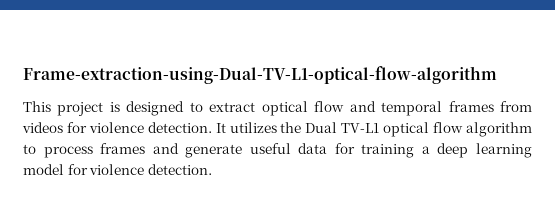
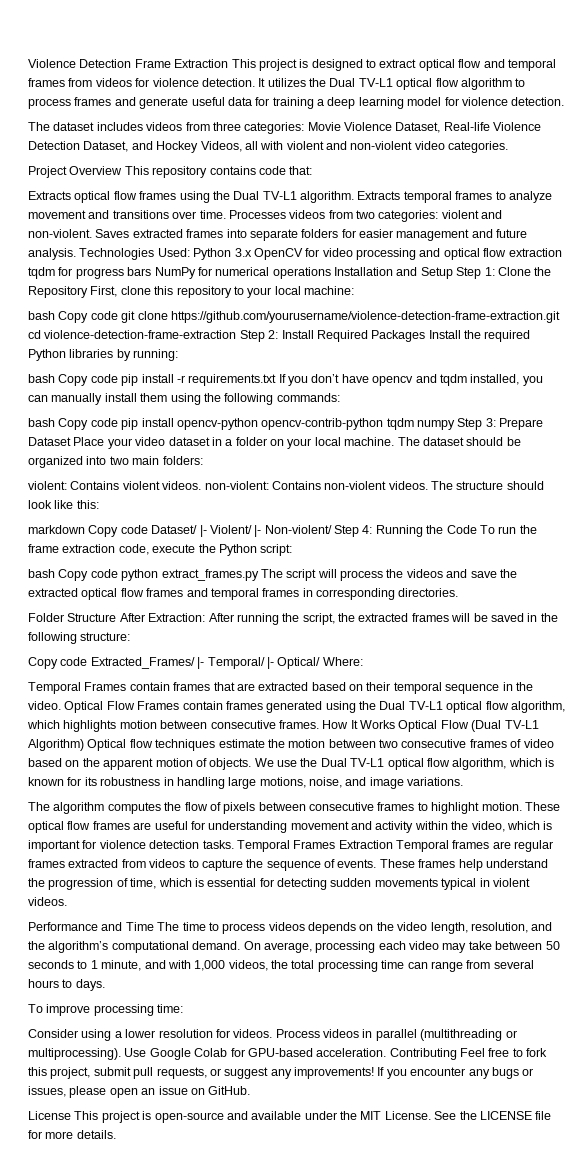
[23,66,497,84] Frame-extraction-using-Dual-TV-L1-optical-flow-algorithm // -> [28,59,229,68] Violence Detection Frame Extraction
(212, 169) none -> [28,122,542,134] [28,141,509,153] [28,166,313,178] [28,191,552,203] [28,210,503,222] [28,229,528,241] [28,248,562,260] [28,267,552,279] [28,286,354,298] [28,311,560,323] [28,330,531,342] [28,349,179,361] [28,374,543,386] [28,393,340,405] [28,418,544,430] [28,437,521,449] [28,456,203,468] [28,481,544,490] [28,500,99,509] [28,525,537,537] [28,544,293,556] [28,569,517,581] [28,588,459,600] [28,613,558,625] [28,632,131,644] [28,657,363,669] [28,682,533,694] [28,701,565,713] [27,720,539,732] [28,739,554,751] [28,758,554,770] [28,777,464,789] [28,802,560,814] [28,821,553,833] [28,840,554,852] [28,859,548,871] [28,878,530,890] [28,897,67,906] [28,922,553,934] [28,941,560,953] [28,960,534,972] [28,979,105,991] [28,1004,184,1016] [28,1029,517,1041] [28,1048,548,1060] [28,1067,534,1079] [28,1086,251,1098] [28,1111,552,1123] [28,1130,116,1139] // The dataset includes videos from three categories: Movie Violence Dataset, Real-life Violence Detection Dataset, and Hockey Videos, all with violent and non-violent video categories. // Project Overview This repository contains code that: // Extracts optical flow frames using the Dual TV-L1 algorithm. Extracts temporal frames to analyze movement and transitions over time. Processes videos from two categories: violent and non-violent. Saves extracted frames into separate folders for easier management and future analysis. Technologies Used: Python 3.x OpenCV for video processing and optical flow extraction tqdm for progress bars NumPy for numerical operations Installation and Setup Step 1: Clone the Repository First, clone this repository to your local machine: // bash Copy code git clone https://github.com/yourusername/violence-detection-frame-extraction.git cd violence-detection-frame-extraction Step 2: Install Required Packages Install the required Python libraries by running: // bash Copy code pip install -r requirements.txt If you don’t have opencv and tqdm installed, you can manually install them using the following commands: // bash Copy code pip install opencv-python opencv-contrib-python tqdm numpy Step 3: Prepare Dataset Place your video dataset in a folder on your local machine. The dataset should be organized into two main folders: // violent: Contains violent videos. non-violent: Contains non-violent videos. The structure should look like this: // markdown Copy code Dataset/ |- Violent/ |- Non-violent/ Step 4: Running the Code To run the frame extraction code, execute the Python script: // bash Copy code python extract_frames.py The script will process the videos and save the extracted optical flow frames and temporal frames in corresponding directories. // Folder Structure After Extraction: After running the script, the extracted frames will be saved in the following structure: // Copy code Extracted_Frames/ |- Temporal/ |- Optical/ Where: // Temporal Frames contain frames that are extracted based on their temporal sequence in the video. Optical Flow Frames contain frames generated using the Dual TV-L1 optical flow algorithm, which highlights motion between consecutive frames. How It Works Optical Flow (Dual TV-L1 Algorithm) Optical flow techniques estimate the motion between two consecutive frames of video based on the apparent motion of objects. We use the Dual TV-L1 optical flow algorithm, which is known for its robustness in handling large motions, noise, and image variations. // The algorithm computes the flow of pixels between consecutive frames to highlight motion. These optical flow frames are useful for understanding movement and activity within the video, which is important for violence detection tasks. Temporal Frames Extraction Temporal frames are regular frames extracted from videos to capture the sequence of events. These frames help understand the progression of time, which is essential for detecting sudden movements typical in violent videos. // Performance and Time The time to process videos depends on the video length, resolution, and the algorithm’s computational demand. On average, processing each video may take between 50 seconds to 1 minute, and with 1,000 videos, the total processing time can range from several hours to days. // To improve processing time: // Consider using a lower resolution for videos. Process videos in parallel (multithreading or multiprocessing). Use Google Colab for GPU-based acceleration. Contributing Feel free to fork this project, submit pull requests, or suggest any improvements! If you encounter any bugs or issues, please open an issue on GitHub. // License This project is open-source and available under the MIT License. See the LICENSE file for more details.

